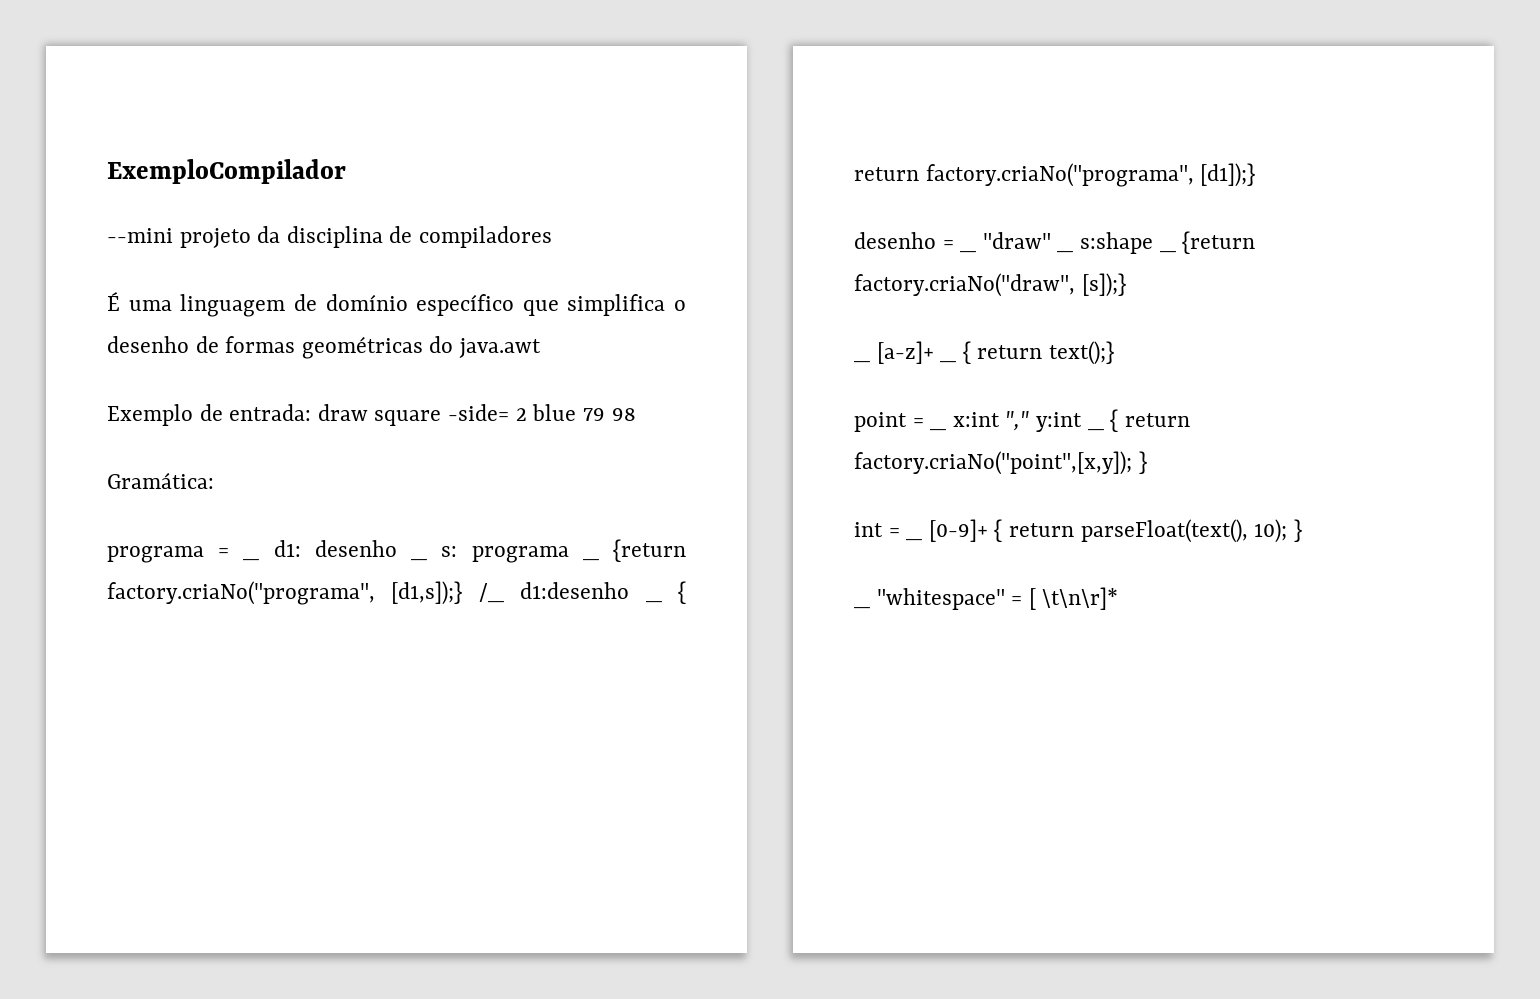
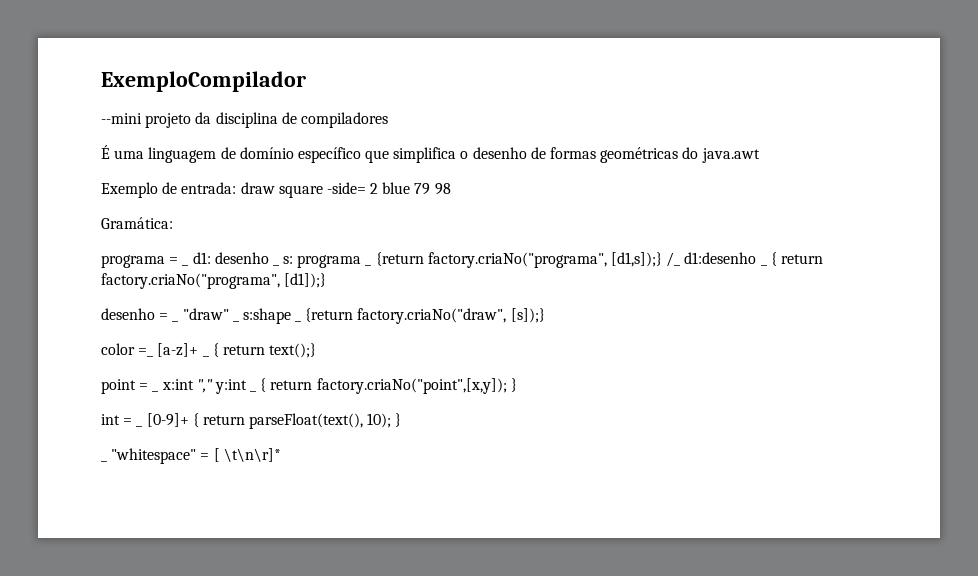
[854,359,870,363] _ -> [101,343,154,357] color =_

